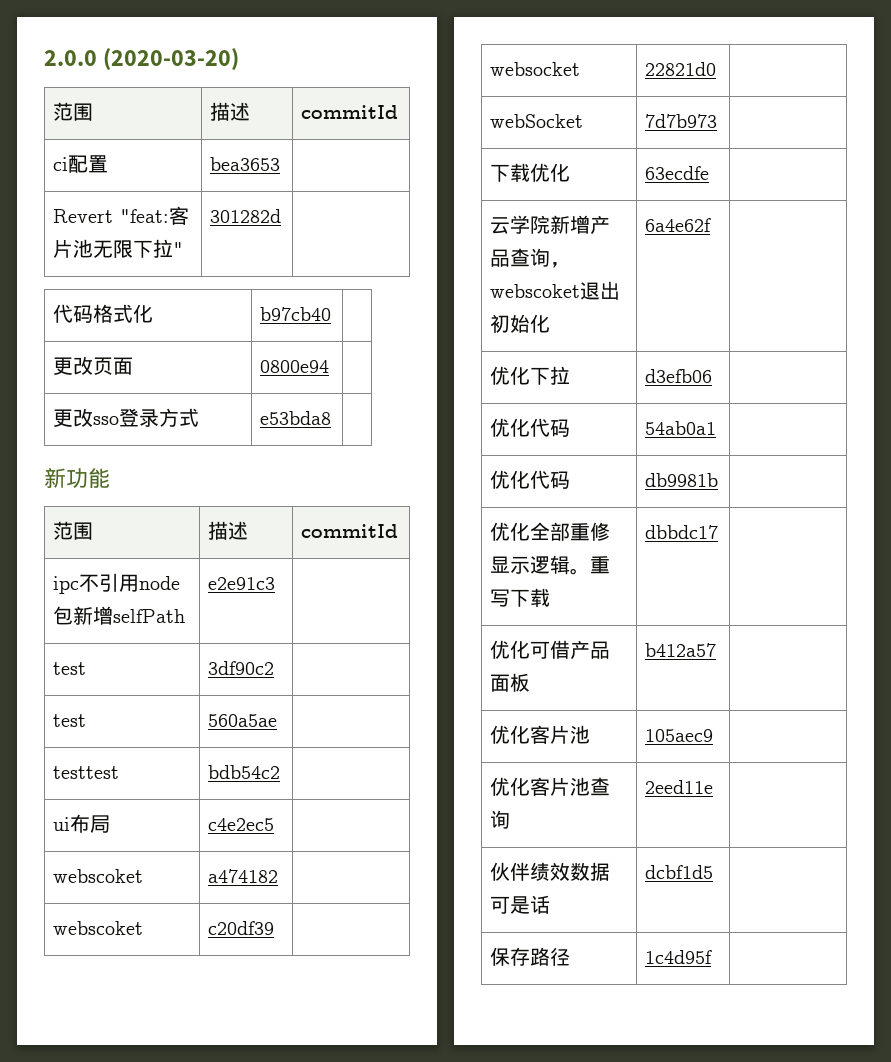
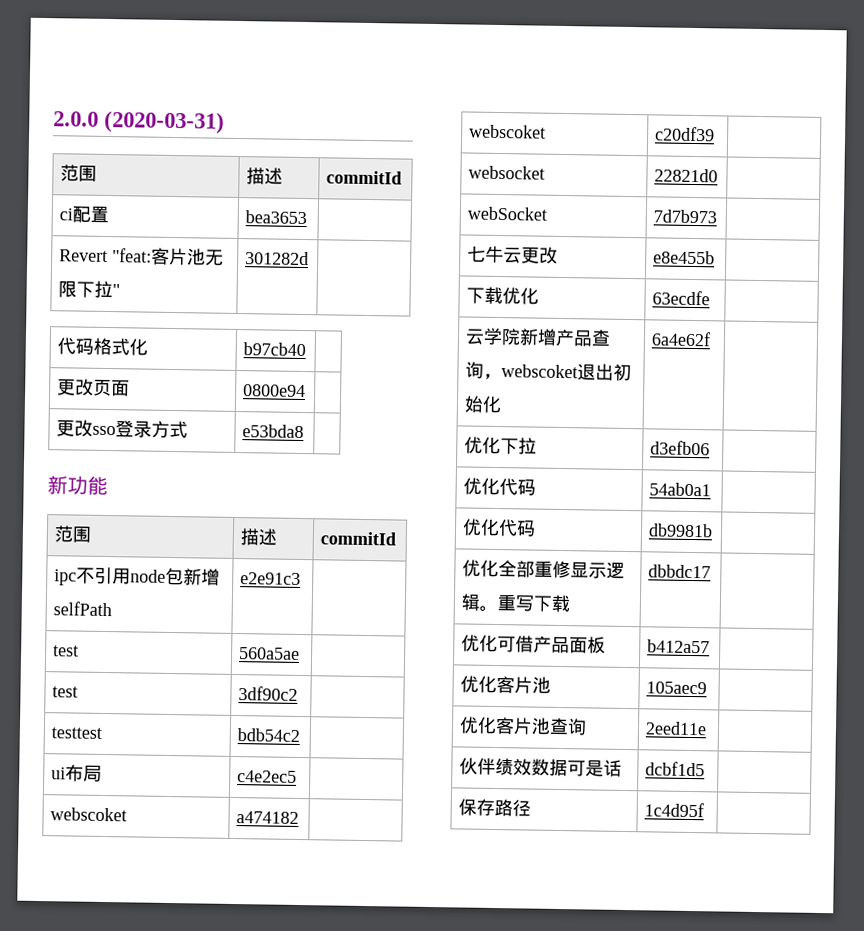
[103,48,240,70] (2020-03-20) -> [104,110,226,134] (2020-03-31)
[208,661,275,675] [53,714,87,727] [208,714,278,727] 3df90c2 | // test | 560a5ae -> [239,647,301,660] [52,686,79,698] [238,686,299,701] 560a5ae | // test | 3df90c2
(718, 121) none -> [467,245,559,264] [653,250,716,265] // 七牛云更改 | e8e455b |

